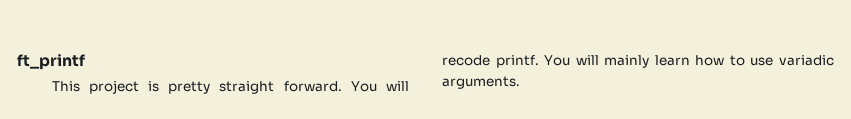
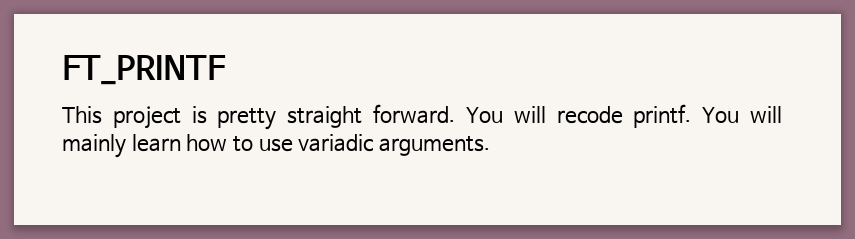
[17,54,85,70] ft_printf -> [62,55,226,85] FT_PRINTF

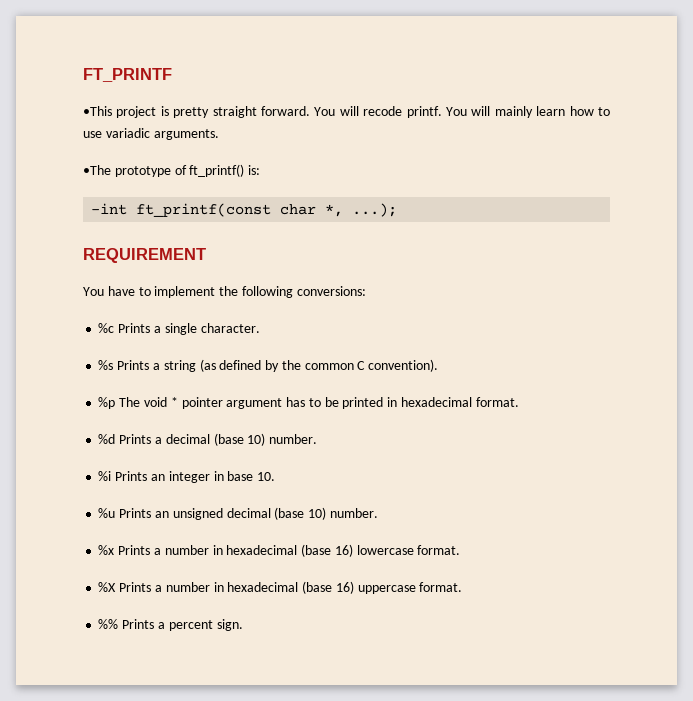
[62,106,102,124] This -> [83,106,112,116] •This
(491, 146) none -> [83,164,261,177] [91,203,398,217] [83,248,206,263] [83,286,366,298] [98,323,260,335] [98,359,439,372] [98,397,519,409] [98,433,318,446] [98,471,276,483] [98,507,378,520] [98,544,461,557] [98,581,463,594] [98,619,243,631] // •The prototype of ft_printf() is: // -int ft_printf(const char *, ...); // REQUIREMENT // You have to implement the following conversions: // %c Prints a single character. // %s Prints a string (as defined by the common C convention). // %p The void * pointer argument has to be printed in hexadecimal format. // %d Prints a decimal (base 10) number. // %i Prints an integer in base 10. // %u Prints an unsigned decimal (base 10) number. // %x Prints a number in hexadecimal (base 16) lowercase format. // %X Prints a number in hexadecimal (base 16) uppercase format. // %% Prints a percent sign.

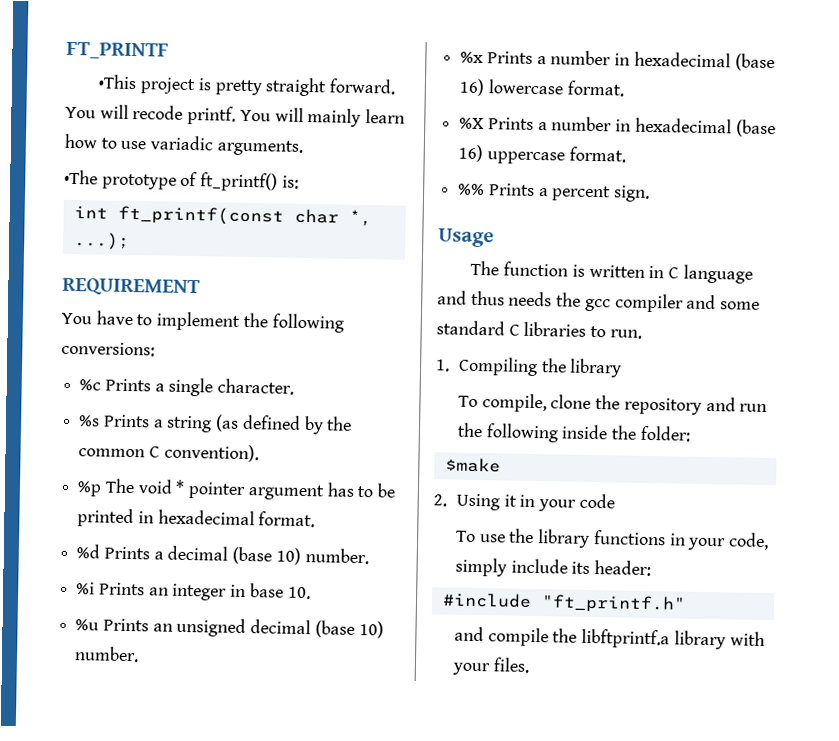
[91,203,128,215] -int -> [73,206,108,219] int
(243, 625) none -> [438,228,494,248] [470,260,753,284] [437,290,761,313] [436,320,642,339] [435,356,623,378] [457,393,768,415] [456,422,691,443] [444,457,501,473] [433,493,615,512] [455,528,770,551] [454,557,652,577] [441,592,686,614] [453,626,765,650] [451,657,530,676] // Usage // The function is written in C language and thus needs the gcc compiler and some standard C libraries to run. // 1. Compiling the library // To compile, clone the repository and run the following inside the folder: // $make // 2. Using it in your code // To use the library functions in your code, simply include its header: // #include "ft_printf.h" // and compile the libftprintf.a library with your files.

